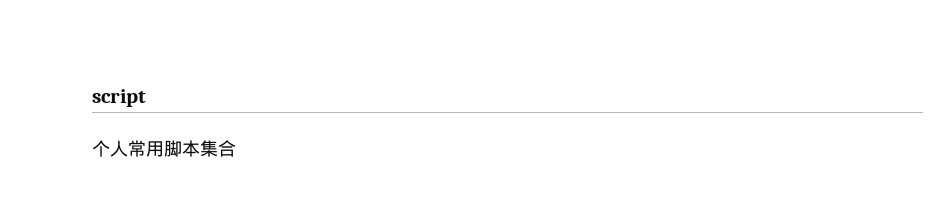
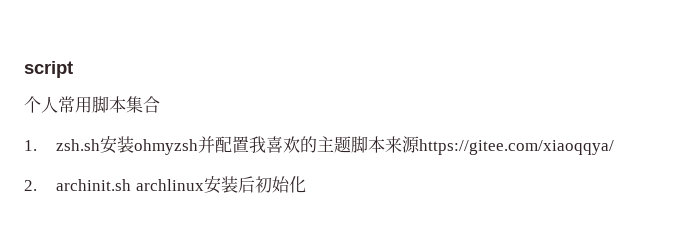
(236, 148) none -> [24,136,615,155] [24,176,306,194] // 1. zsh.sh安装ohmyzsh并配置我喜欢的主题脚本来源https://gitee.com/xiaoqqya/ // 2. archinit.sh archlinux安装后初始化

